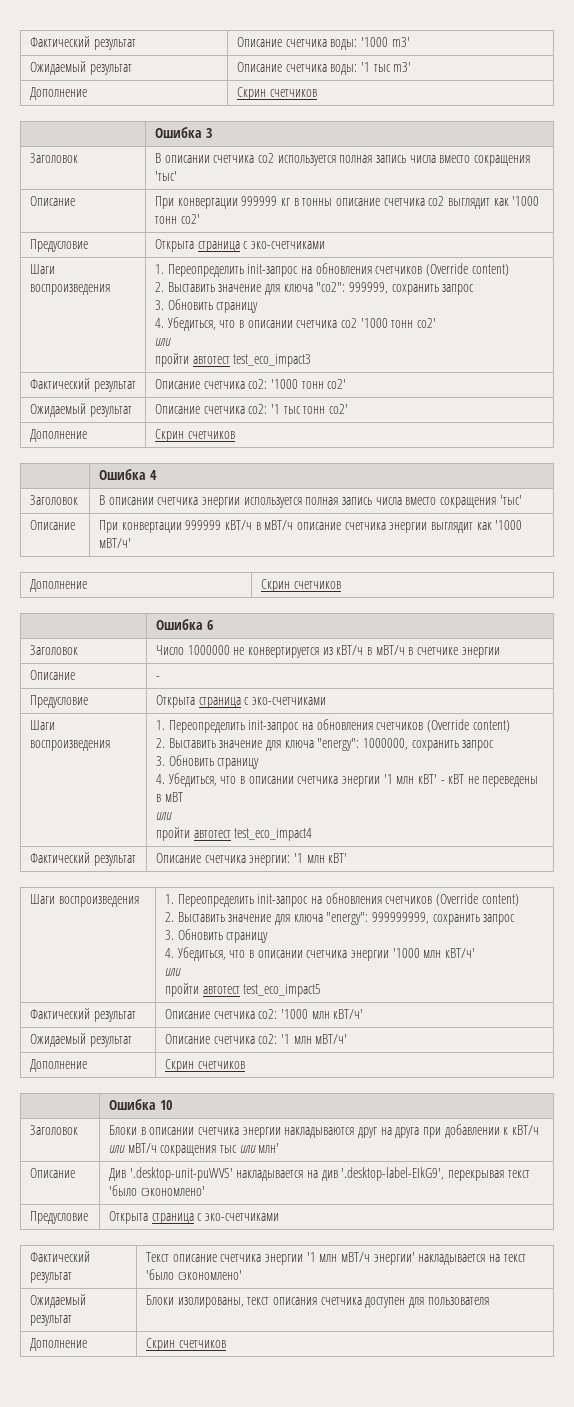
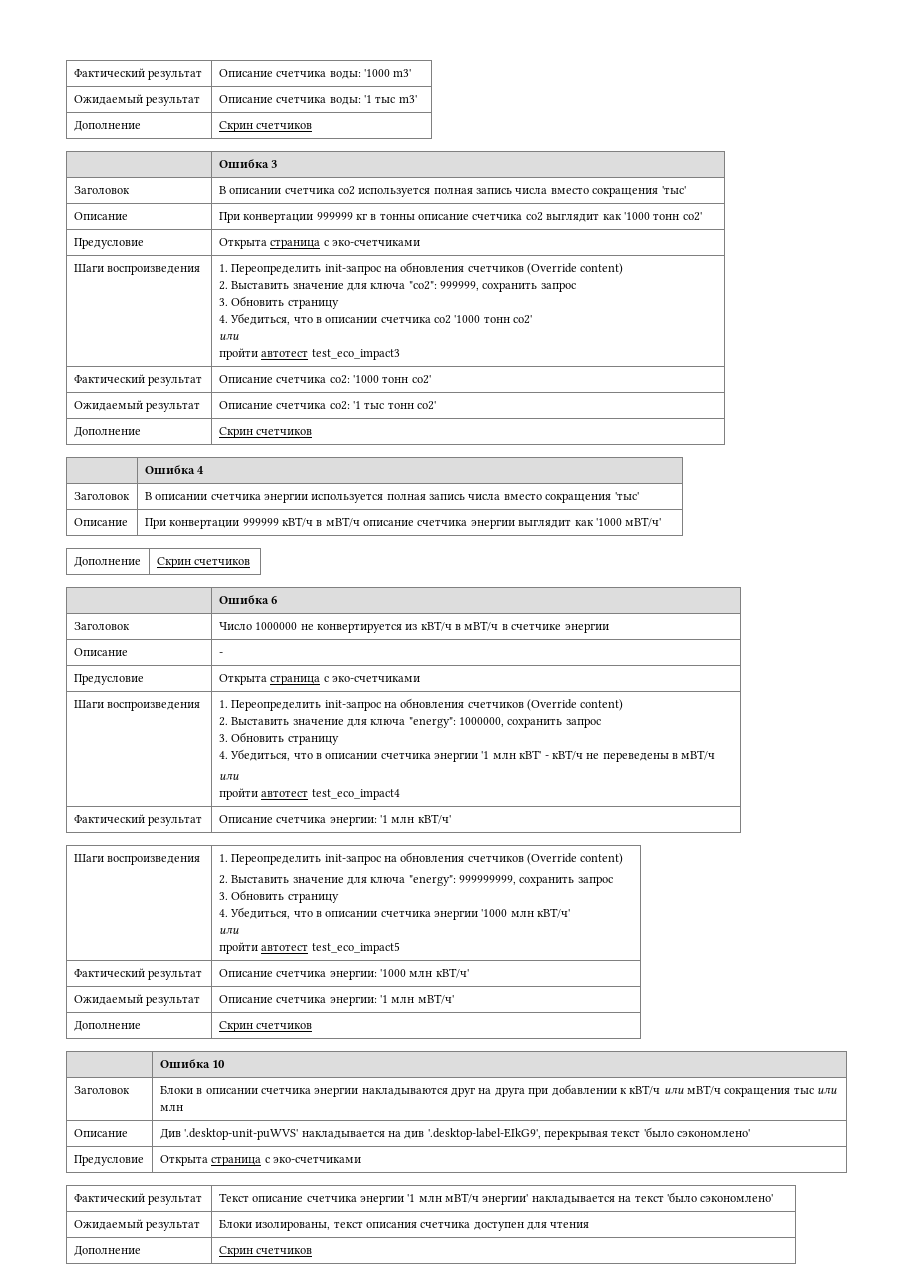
[448,774,465,784] кВТ -> [551,750,583,760] кВТ/ч
[164,792,183,802] мВТ -> [681,750,716,760] мВТ/ч
[328,853,348,863] кВТ' -> [417,814,451,824] кВТ/ч'
[258,1009,278,1019] co2: -> [329,970,377,980] энергии:
[258,1034,278,1044] co2: -> [329,996,377,1006] энергии:
[258,1143,280,1153] млн' -> [159,1105,183,1111] млн
[427,1297,489,1305] пользователя -> [550,1221,590,1228] чтения

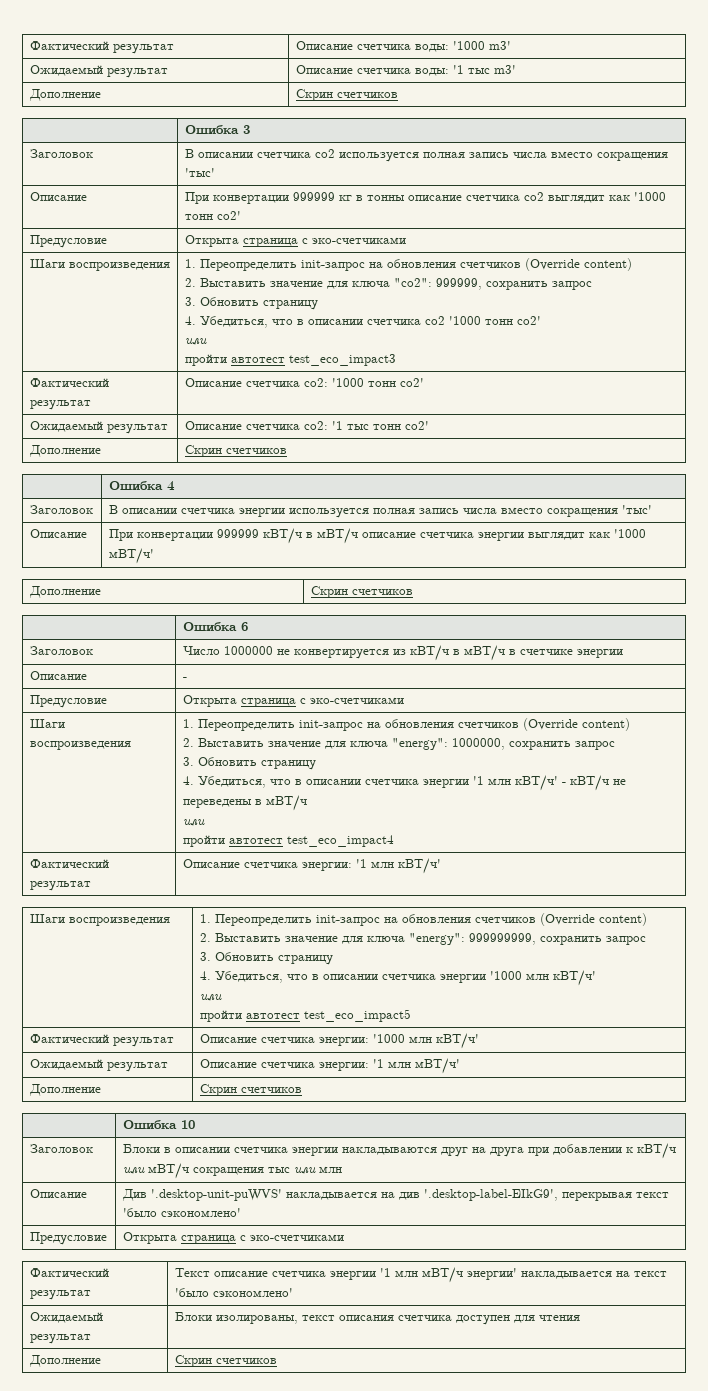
[519,750,542,759] кВТ' -> [514,775,558,791] кВТ/ч'

